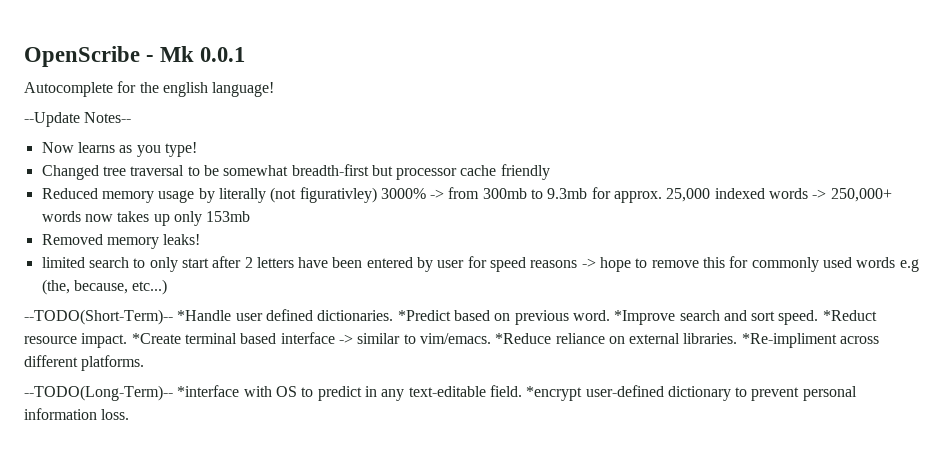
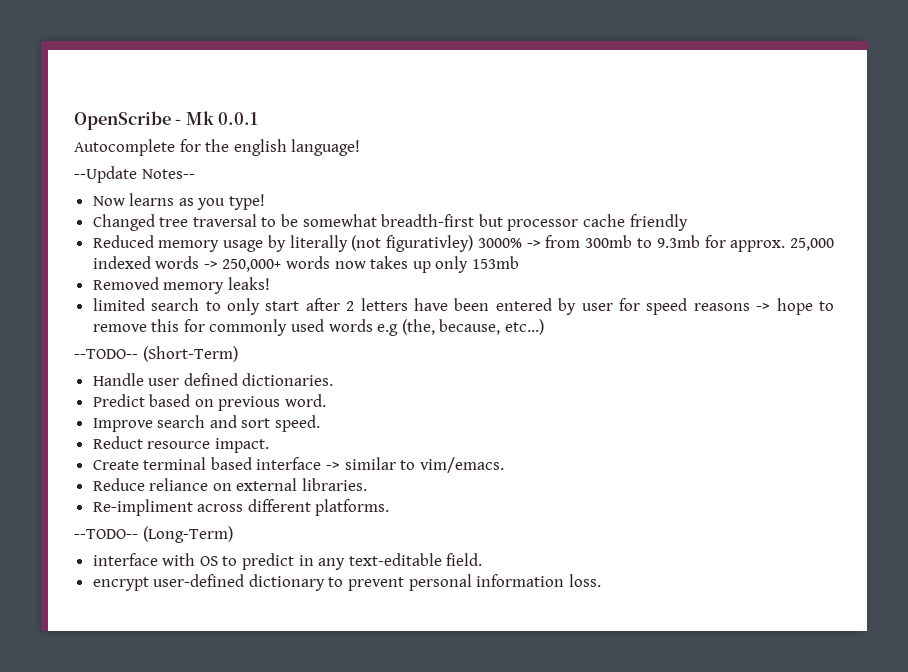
[24,309,232,325] --TODO(Short-Term)-- *Handle -> [74,346,238,362] [92,373,144,386] --TODO-- (Short-Term) // Handle
[397,310,451,321] *Predict -> [92,394,145,407] // Predict
[614,310,676,325] *Improve -> [92,418,153,432] // Improve
[822,310,877,321] *Reduct -> [92,436,143,449] // Reduct
[131,333,181,344] *Create -> [92,460,139,470] // Create
[495,333,552,344] *Reduce -> [92,478,145,491] // Reduce
[741,333,837,348] *Re-impliment -> [92,499,193,516] // Re-impliment
[24,385,240,401] --TODO(Long-Term)-- *interface -> [74,526,233,543] [92,553,158,566] --TODO-- (Long-Term) // interface
[526,386,583,401] *encrypt -> [92,577,149,591] // encrypt

